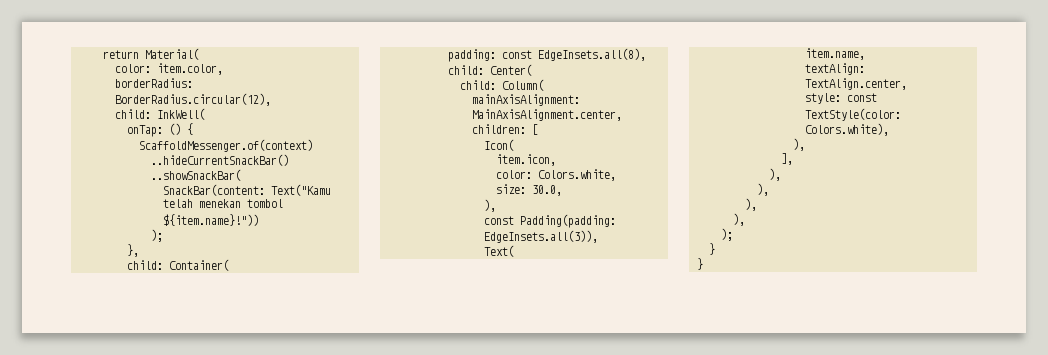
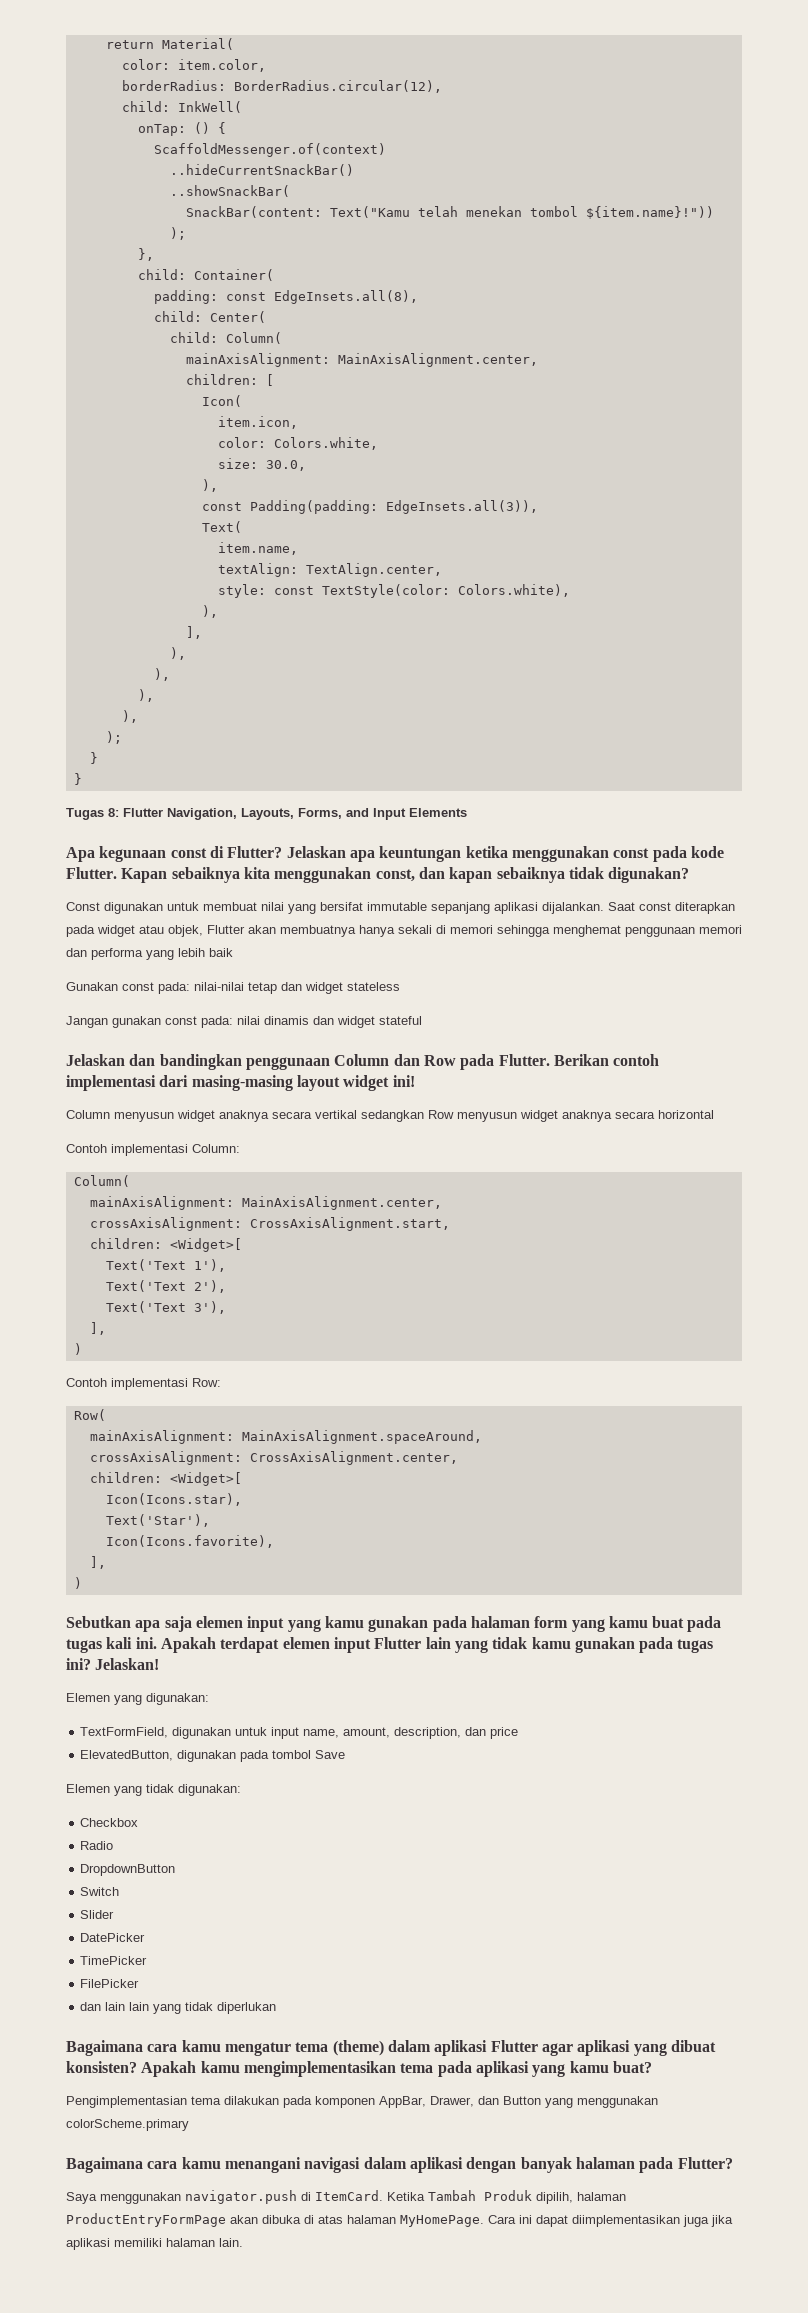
(703, 264) none -> [66,808,467,820] [66,846,724,862] [66,867,690,883] [66,902,735,914] [66,925,742,937] [66,948,233,960] [66,982,400,994] [66,1016,422,1028] [66,1054,660,1070] [66,1075,415,1091] [66,1110,714,1122] [66,1144,240,1156] [73,1175,130,1187] [89,1196,442,1210] [89,1217,450,1231] [89,1238,242,1252] [105,1259,226,1272] [105,1280,226,1293] [105,1301,226,1314] [89,1322,106,1335] [73,1343,82,1355] [66,1378,221,1390] [73,1409,106,1421] [89,1430,482,1444] [89,1451,458,1465] [89,1472,242,1486] [105,1493,242,1506] [105,1514,210,1527] [105,1535,274,1548] [89,1556,106,1569] [73,1577,82,1589] [66,1616,722,1632] [66,1637,714,1653] [66,1658,160,1670] [66,1693,209,1705] [80,1727,519,1739] [80,1750,346,1762] [66,1784,241,1796] [80,1818,139,1827] [80,1841,114,1850] [80,1864,176,1876] [80,1887,120,1896] [80,1910,115,1919] [80,1933,146,1942] [80,1956,148,1965] [80,1979,140,1988] [80,2002,277,2014] [66,2040,716,2056] [66,2061,652,2077] [66,2096,658,2108] [66,2119,189,2131] [66,2157,733,2173] [66,2190,626,2204] [66,2213,733,2227] [66,2238,243,2250] // Tugas 8: Flutter Navigation, Layouts, Forms, and Input Elements // Apa kegunaan const di Flutter? Jelaskan apa keuntungan ketika menggunakan const pada kode Flutter. Kapan sebaiknya kita menggunakan const, dan kapan sebaiknya tidak digunakan? // Const digunakan untuk membuat nilai yang bersifat immutable sepanjang aplikasi dijalankan. Saat const diterapkan pada widget atau objek, Flutter akan membuatnya hanya sekali di memori sehingga menghemat penggunaan memori dan performa yang lebih baik // Gunakan const pada: nilai-nilai tetap dan widget stateless // Jangan gunakan const pada: nilai dinamis dan widget stateful // Jelaskan dan bandingkan penggunaan Column dan Row pada Flutter. Berikan contoh implementasi dari masing-masing layout widget ini! // Column menyusun widget anaknya secara vertikal sedangkan Row menyusun widget anaknya secara horizontal // Contoh implementasi Column: // Column( // mainAxisAlignment: MainAxisAlignment.center, // crossAxisAlignment: CrossAxisAlignment.start, // children: <Widget>[ // Text('Text 1'), // Text('Text 2'), // Text('Text 3'), // ], // ) // Contoh implementasi Row: // Row( // mainAxisAlignment: MainAxisAlignment.spaceAround, // crossAxisAlignment: CrossAxisAlignment.center, // children: <Widget>[ // Icon(Icons.star), // Text('Star'), // Icon(Icons.favorite), // ], // ) // Sebutkan apa saja elemen input yang kamu gunakan pada halaman form yang kamu buat pada tugas kali ini. Apakah terdapat elemen input Flutter lain yang tidak kamu gunakan pada tugas ini? Jelaskan! // Elemen yang digunakan: // TextFormField, digunakan untuk input name, amount, description, dan price // ElevatedButton, digunakan pada tombol Save // Elemen yang tidak digunakan: // Checkbox // Radio // DropdownButton // Switch // Slider // DatePicker // TimePicker // FilePicker // dan lain lain yang tidak diperlukan // Bagaimana cara kamu mengatur tema (theme) dalam aplikasi Flutter agar aplikasi yang dibuat konsisten? Apakah kamu mengimplementasikan tema pada aplikasi yang kamu buat? // Pengimplementasian tema dilakukan pada komponen AppBar, Drawer, dan Button yang menggunakan colorScheme.primary // Bagaimana cara kamu menangani navigasi dalam aplikasi dengan banyak halaman pada Flutter? // Saya menggunakan navigator.push di ItemCard. Ketika Tambah Produk dipilih, halaman ProductEntryFormPage akan dibuka di atas halaman MyHomePage. Cara ini dapat diimplementasikan juga jika aplikasi memiliki halaman lain.

